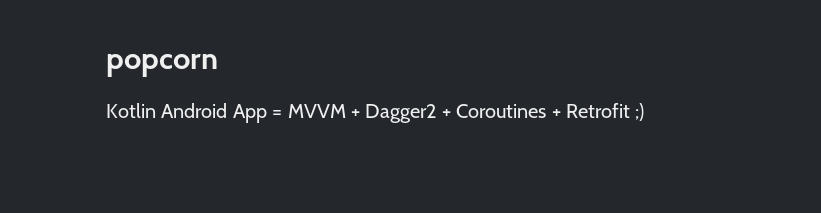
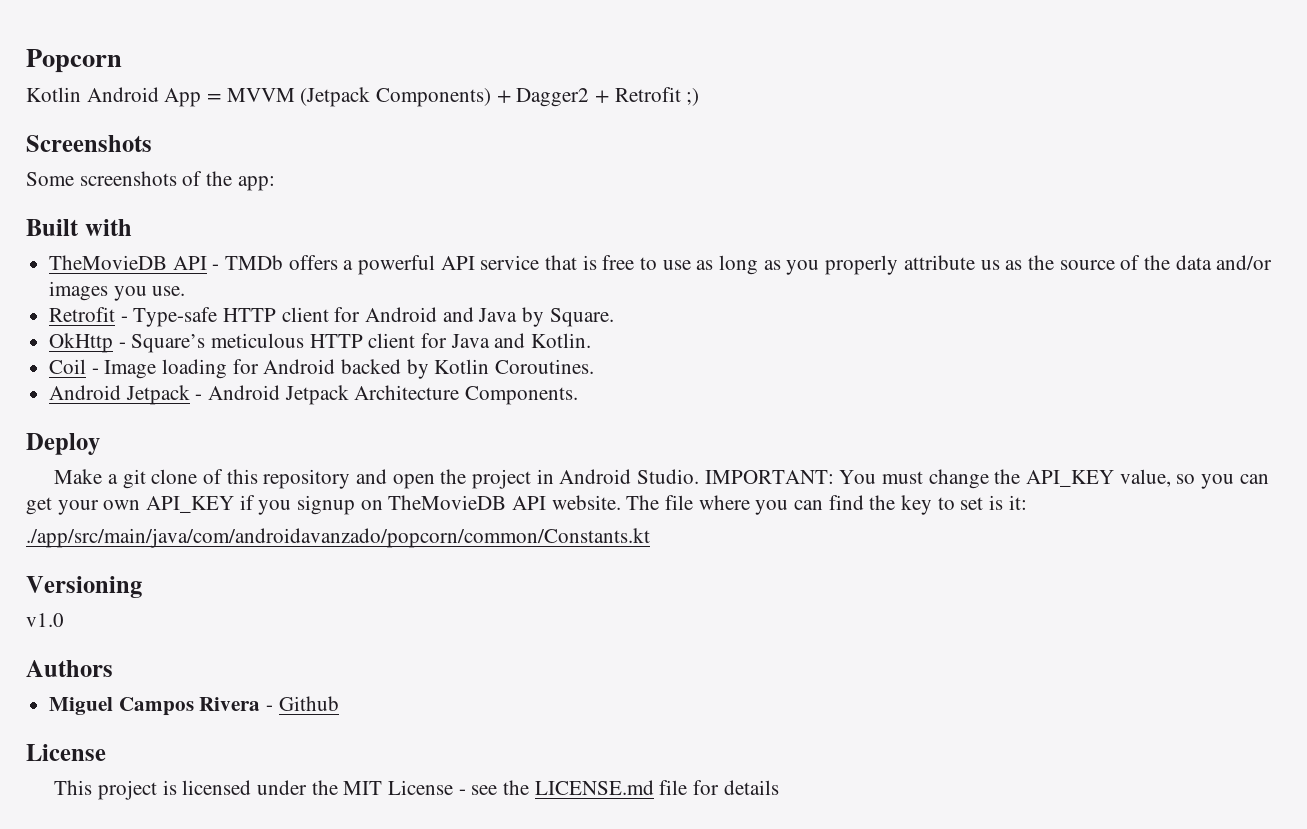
[106,54,218,77] popcorn -> [26,49,122,73] Popcorn
(346, 111) none -> [300,87,492,107] (Jetpack Components)
[456,104,561,118] Coroutines + -> (610, 96) none
(645, 112) none -> [26,135,152,152] [26,171,275,191] [26,219,132,236] [49,255,1273,275] [49,281,186,301] [49,307,614,327] [49,333,592,353] [49,359,595,379] [49,385,579,405] [26,433,100,455] [54,469,1269,489] [26,495,1027,515] [26,528,650,548] [26,576,142,598] [26,613,64,627] [26,660,113,677] [49,696,339,716] [26,744,106,761] [54,780,779,800] // Screenshots // Some screenshots of the app: // Built with // TheMovieDB API - TMDb offers a powerful API service that is free to use as long as you properly attribute us as the source of the data and/or images you use. // Retrofit - Type-safe HTTP client for Android and Java by Square. // OkHttp - Square’s meticulous HTTP client for Java and Kotlin. // Coil - Image loading for Android backed by Kotlin Coroutines. // Android Jetpack - Android Jetpack Architecture Components. // Deploy // Make a git clone of this repository and open the project in Android Studio. IMPORTANT: You must change the API_KEY value, so you can get your own API_KEY if you signup on TheMovieDB API website. The file where you can find the key to set is it: // ./app/src/main/java/com/androidavanzado/popcorn/common/Constants.kt // Versioning // v1.0 // Authors // Miguel Campos Rivera - Github // License // This project is licensed under the MIT License - see the LICENSE.md file for details

